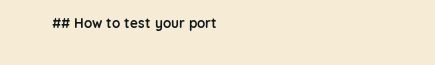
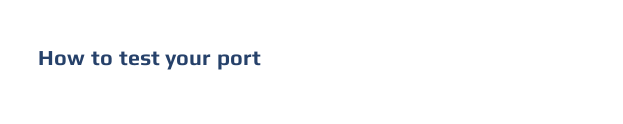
[52,18,70,28] ## -> (38, 58) none

